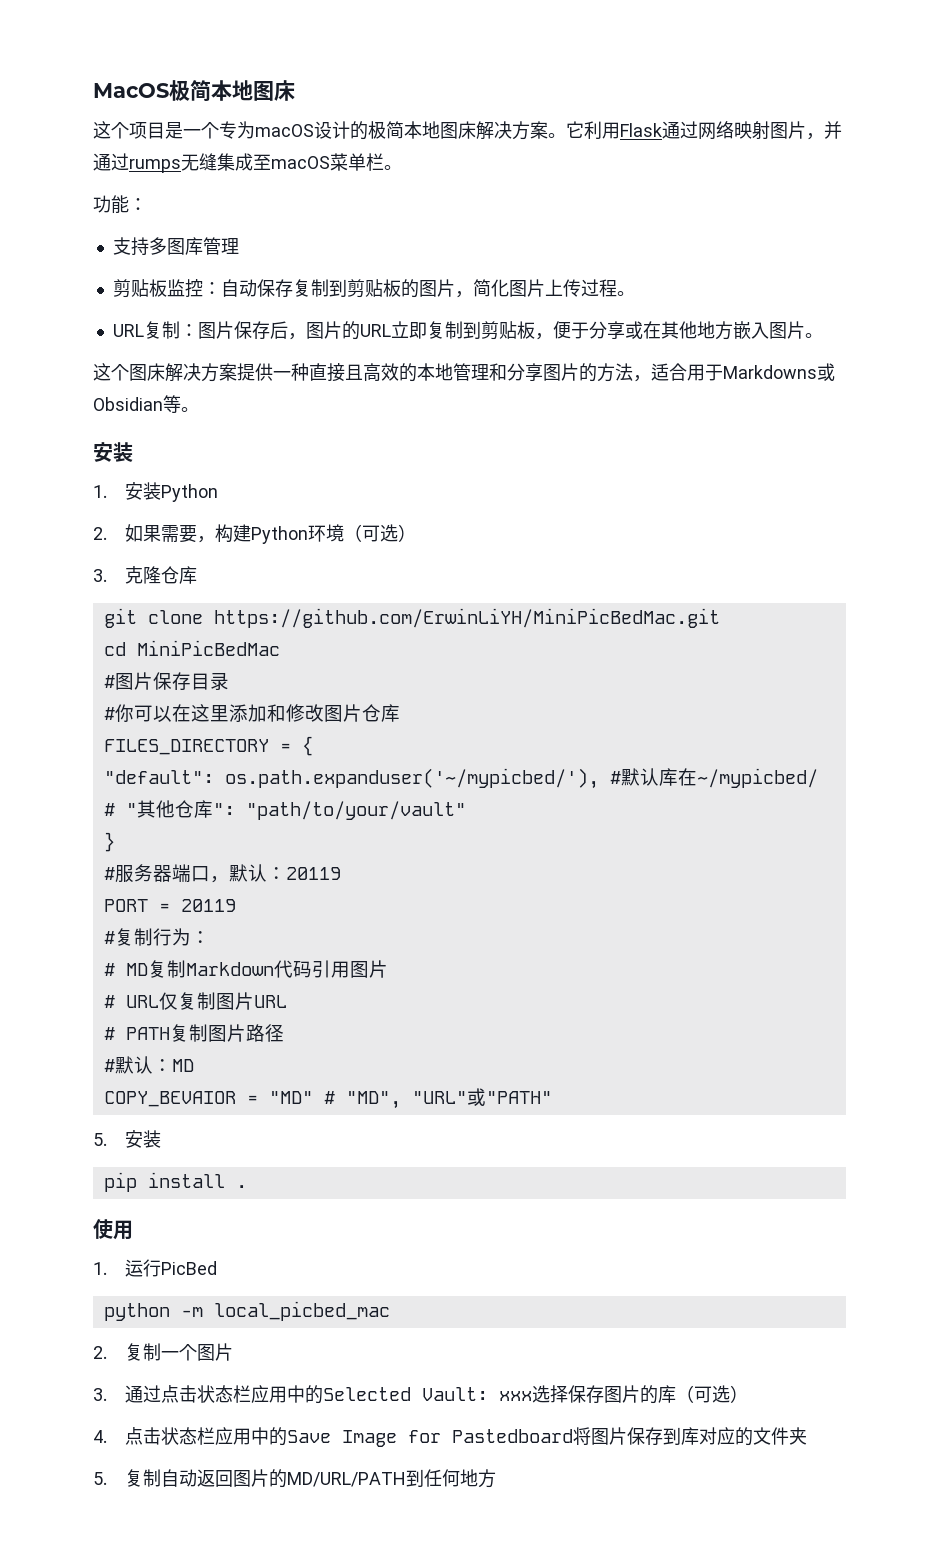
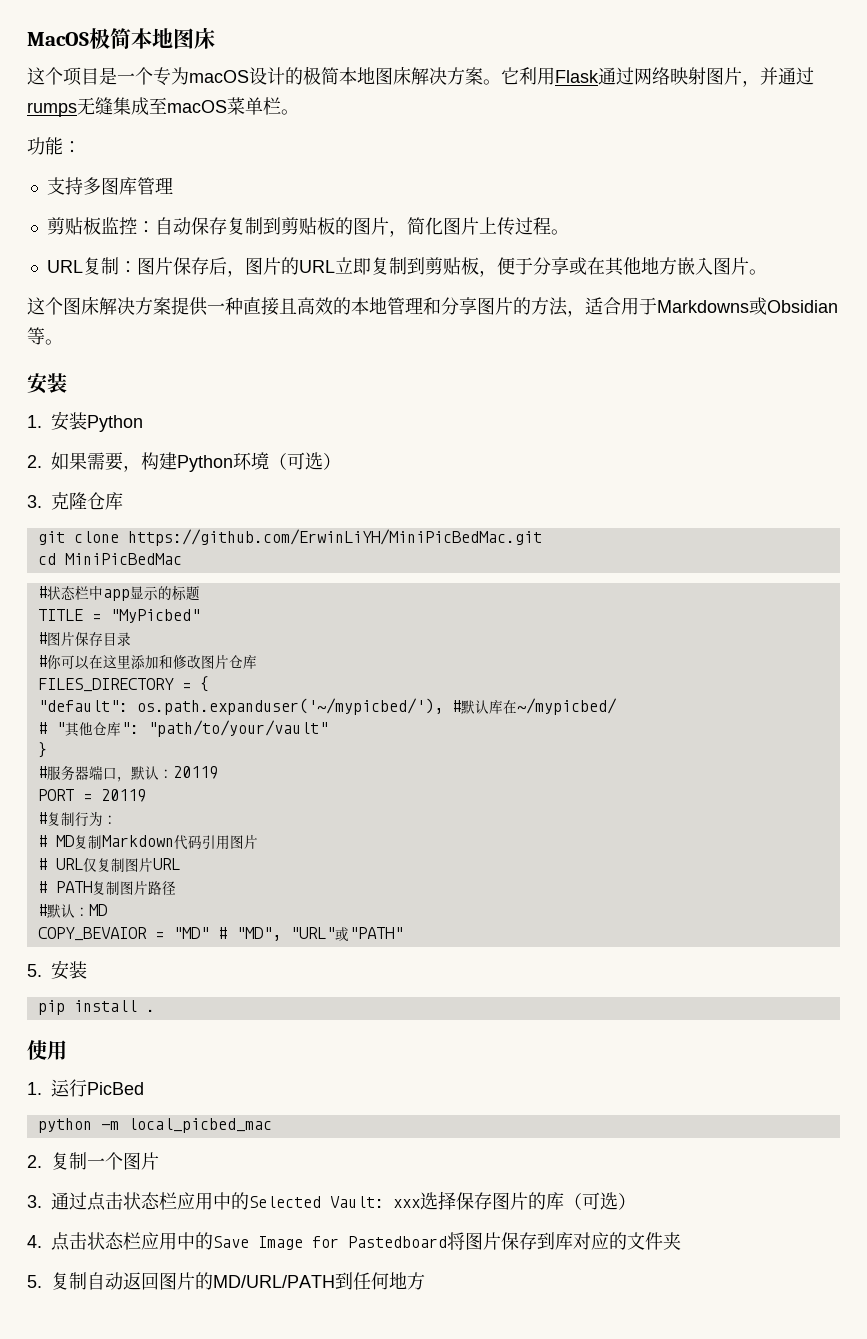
(280, 648) none -> [37,585,200,601] [37,609,200,623] // #状态栏中app显示的标题 // TITLE = "MyPicbed"

